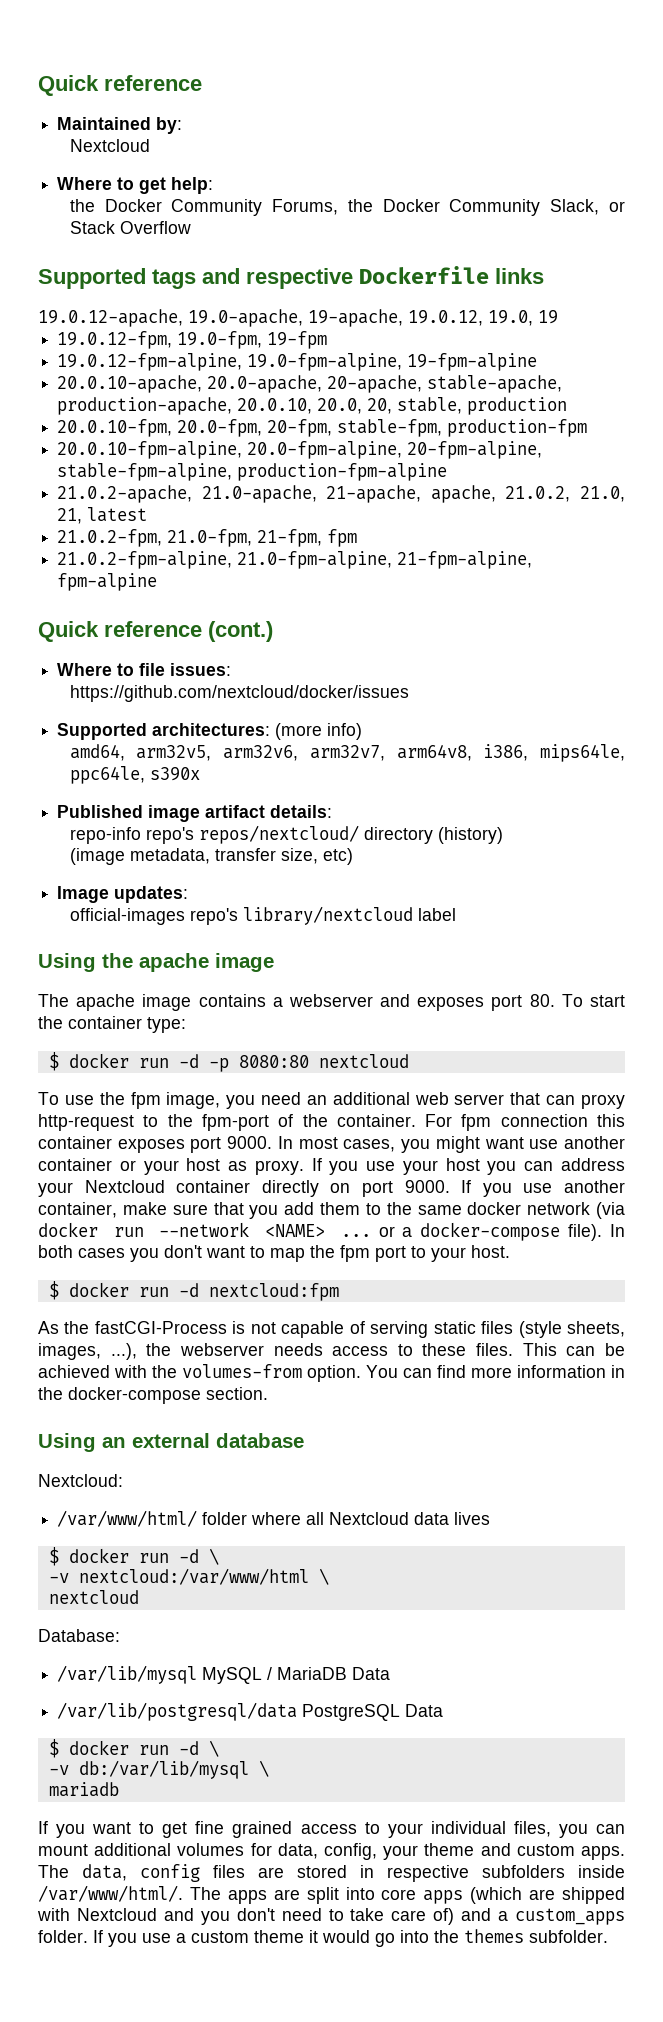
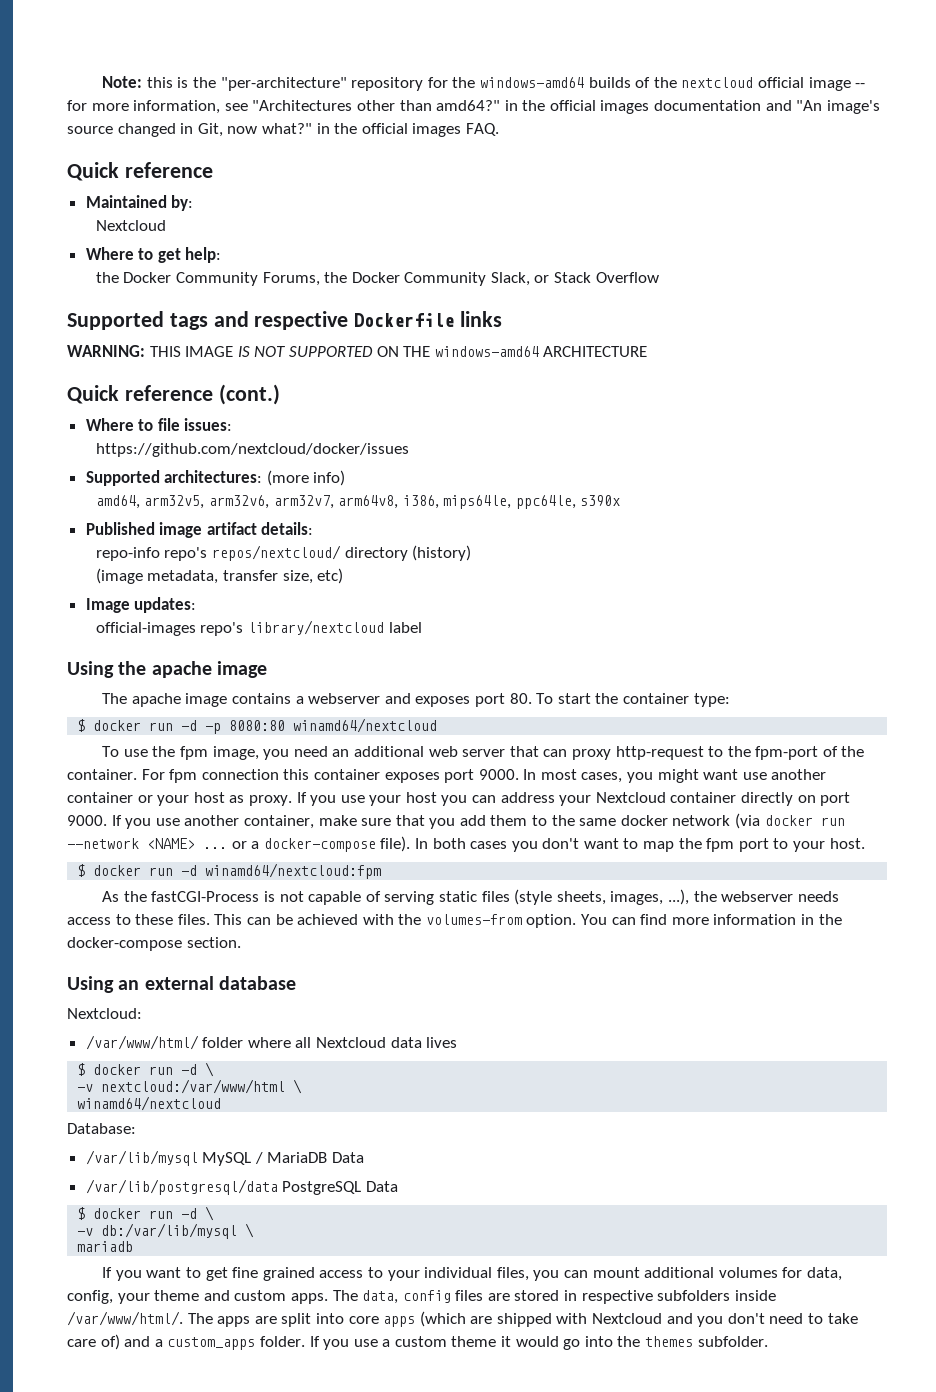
(38, 85) none -> [102,76,866,91] [67,100,880,114] [67,123,499,137] Note: this is the "per-architecture" repository for the windows-amd64 builds of the nextcloud official image -- for more information, see "Architectures other than amd64?" in the official images documentation and "An image's source changed in Git, now what?" in the official images FAQ. //
[38,309,558,327] [57,331,328,349] [57,353,538,371] [57,375,563,393] [57,397,568,415] [57,419,588,437] [57,441,543,459] [57,463,448,481] [57,485,625,503] [57,507,148,524] [57,529,358,547] [57,551,533,569] [57,573,158,591] 19.0.12-apache, 19.0-apache, 19-apache, 19.0.12, 19.0, 19 // 19.0.12-fpm, 19.0-fpm, 19-fpm // 19.0.12-fpm-alpine, 19.0-fpm-alpine, 19-fpm-alpine // 20.0.10-apache, 20.0-apache, 20-apache, stable-apache, production-apache, 20.0.10, 20.0, 20, stable, production // 20.0.10-fpm, 20.0-fpm, 20-fpm, stable-fpm, production-fpm // 20.0.10-fpm-alpine, 20.0-fpm-alpine, 20-fpm-alpine, stable-fpm-alpine, production-fpm-alpine // 21.0.2-apache, 21.0-apache, 21-apache, apache, 21.0.2, 21.0, 21, latest // 21.0.2-fpm, 21.0-fpm, 21-fpm, fpm // 21.0.2-fpm-alpine, 21.0-fpm-alpine, 21-fpm-alpine, fpm-alpine -> [67,345,648,357] WARNING: THIS IMAGE IS NOT SUPPORTED ON THE windows-amd64 ARCHITECTURE
[318,1054,409,1068] nextcloud -> [293,718,438,733] winamd64/nextcloud
[208,1283,339,1301] nextcloud:fpm -> [205,863,382,879] winamd64/nextcloud:fpm
[48,1590,139,1604] nextcloud -> [77,1096,222,1111] winamd64/nextcloud

